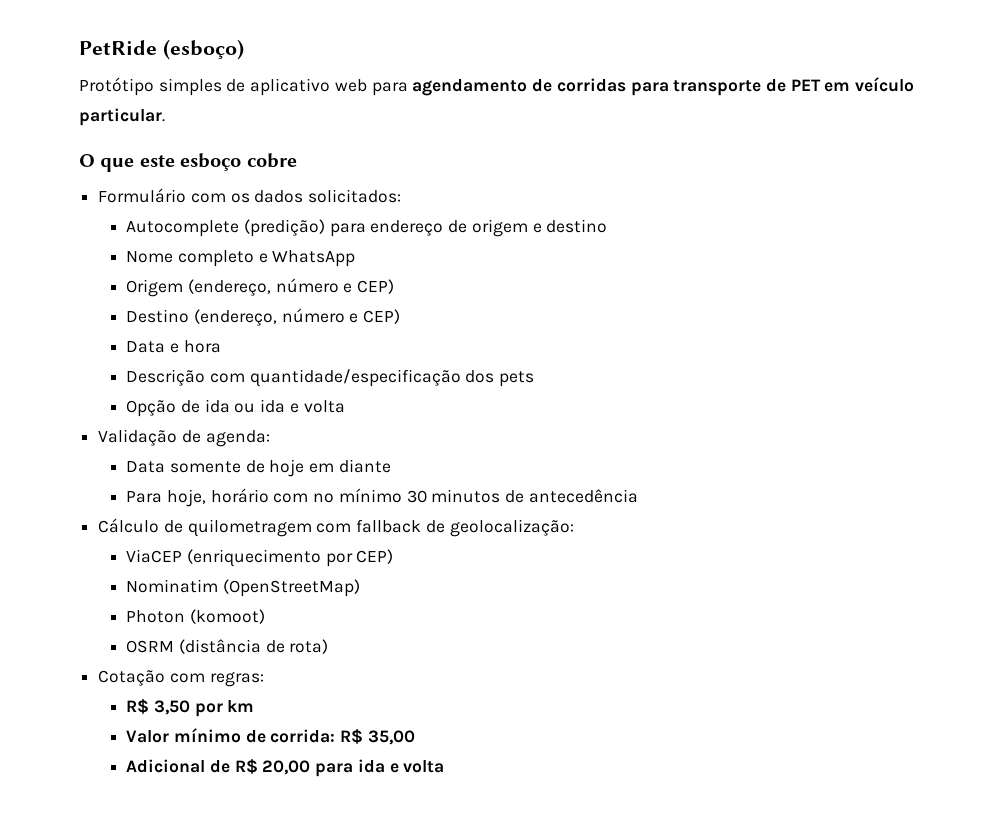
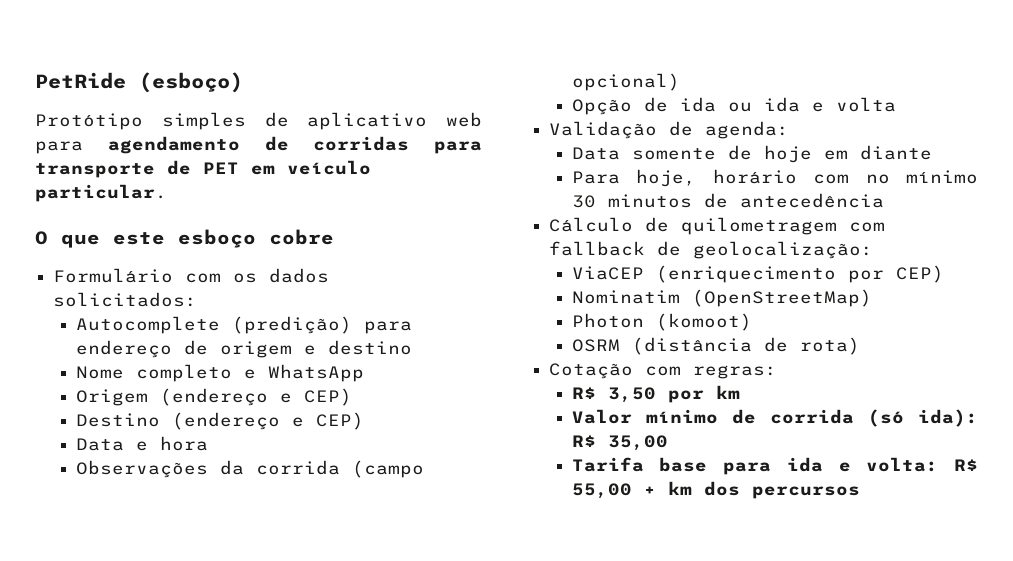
[188,278,339,296] (endereço, número -> [159,388,268,406] (endereço
[194,308,345,326] (endereço, número -> [171,412,280,430] (endereço
[126,369,535,387] Descrição com quantidade/especificação dos pets -> [75,460,424,478] [571,73,680,91] Observações da corrida (campo opcional)
[270,729,336,743] corrida: -> [769,409,978,427] corrida (só ida):
[126,759,445,777] Adicional de R$ 20,00 para ida e volta -> [571,457,978,475] [571,481,860,499] Tarifa base para ida e volta: R$ 55,00 + km dos percursos

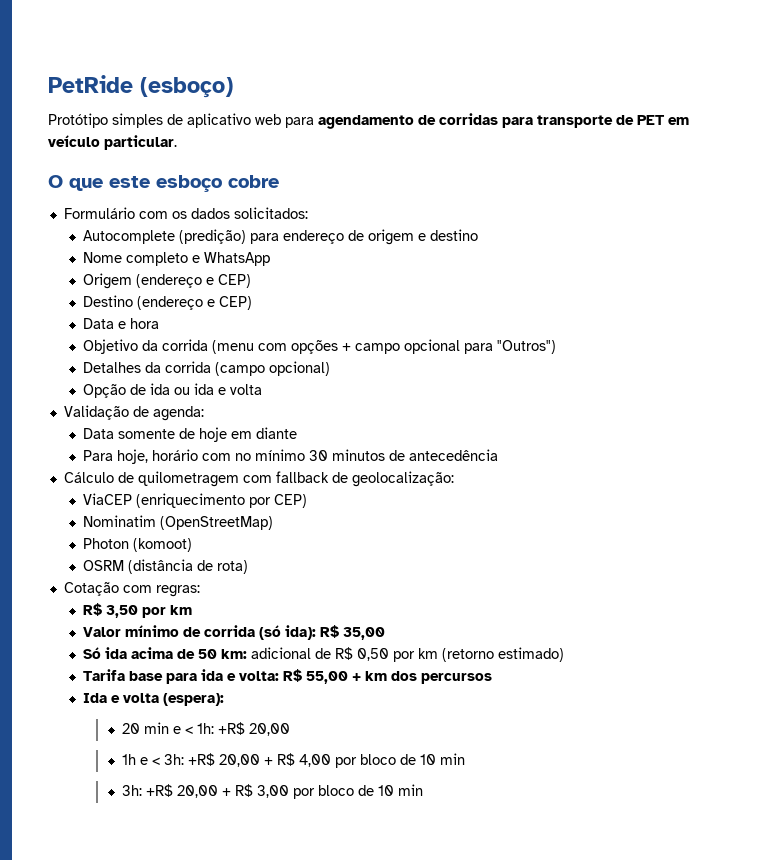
[75,460,208,478] Observações -> [83,339,557,354] [83,362,142,373] Objetivo da corrida (menu com opções + campo opcional para "Outros") // Detalhes
(668, 443) none -> [83,647,565,662] // Só ida acima de 50 km: adicional de R$ 0,50 por km (retorno estimado)
(860, 492) none -> [83,693,225,706] [122,722,291,736] [122,753,466,768] [122,784,424,799] // Ida e volta (espera): // 20 min e < 1h: +R$ 20,00 // 1h e < 3h: +R$ 20,00 + R$ 4,00 por bloco de 10 min // 3h: +R$ 20,00 + R$ 3,00 por bloco de 10 min

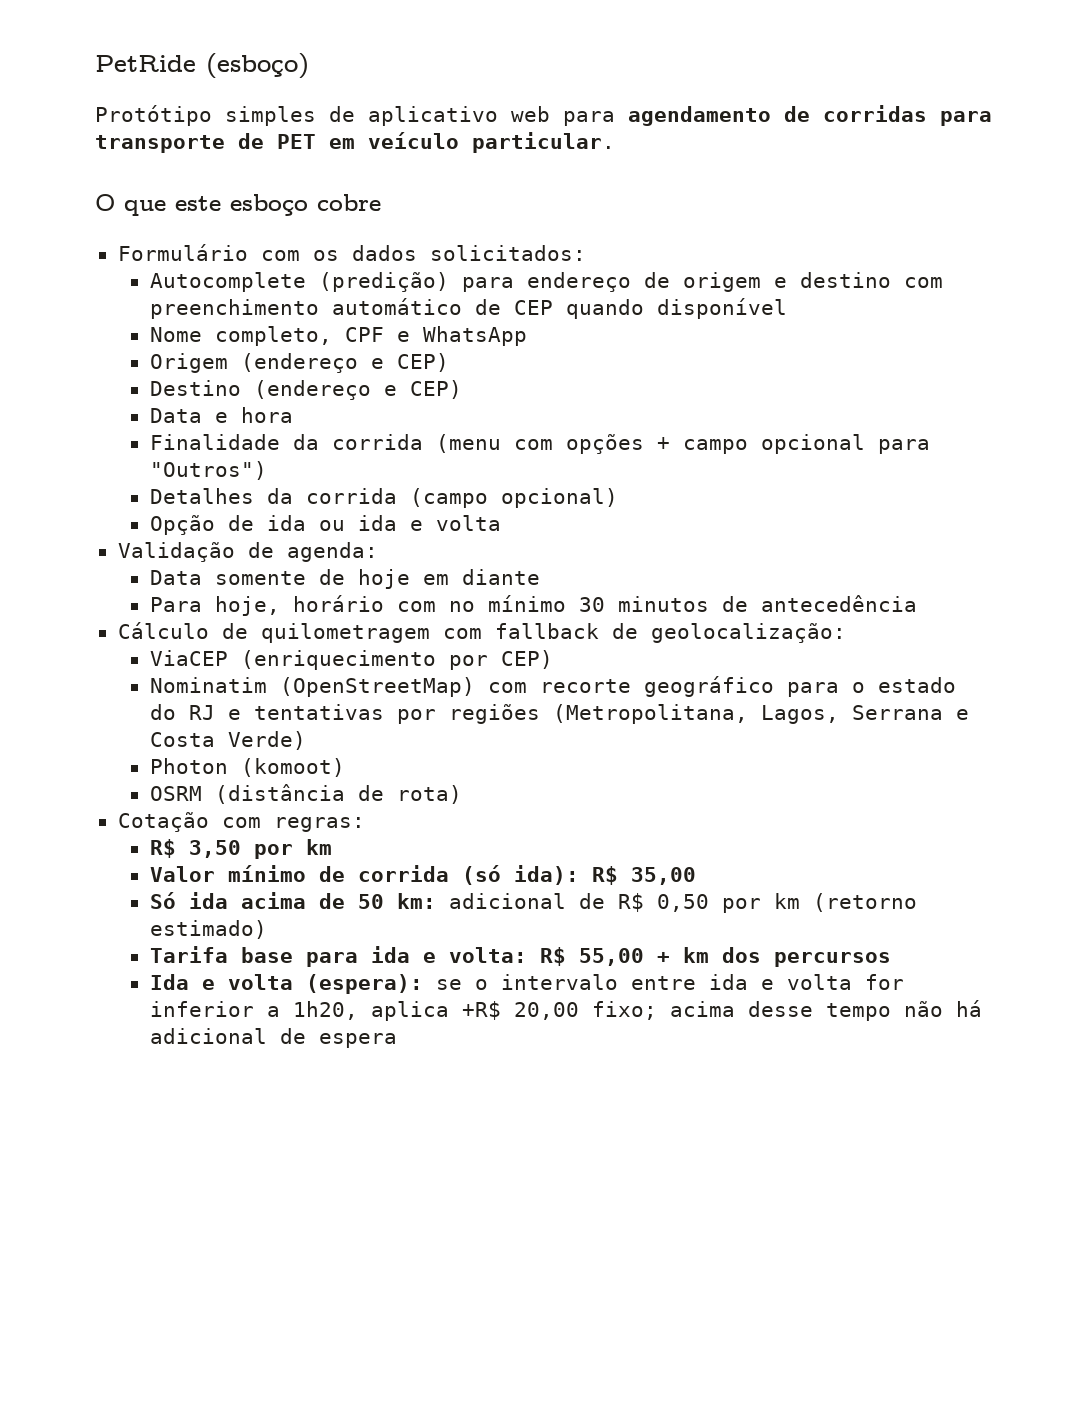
(479, 235) none -> [903,277,943,288] [149,298,787,319] com preenchimento automático de CEP quando disponível
[126,252,189,266] completo -> [214,326,384,346] completo, CPF
[83,339,139,354] Objetivo -> [149,434,280,450] Finalidade
(274, 523) none -> [487,676,956,697] [149,704,969,724] [149,731,306,750] com recorte geográfico para o estado do RJ e tentativas por regiões (Metropolitana, Lagos, Serrana e Costa Verde)
[122,722,291,736] [122,753,466,768] [122,784,424,799] // 20 min e < 1h: +R$ 20,00 // 1h e < 3h: +R$ 20,00 + R$ 4,00 por bloco de 10 min // 3h: +R$ 20,00 + R$ 3,00 por bloco de 10 min -> [435,974,904,990] [149,1000,982,1021] [149,1028,397,1048] se o intervalo entre ida e volta for inferior a 1h20, aplica +R$ 20,00 fixo; acima desse tempo não há adicional de espera

